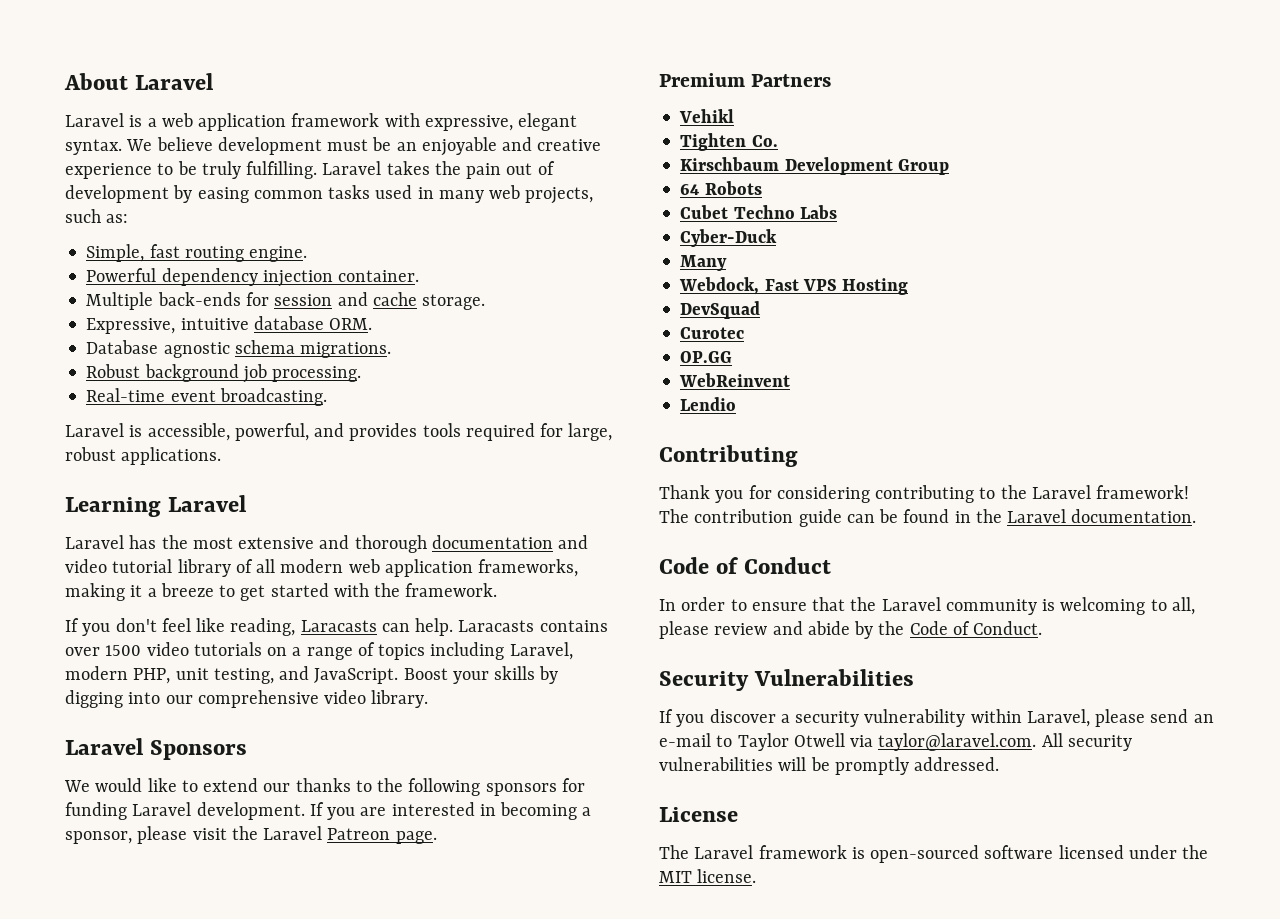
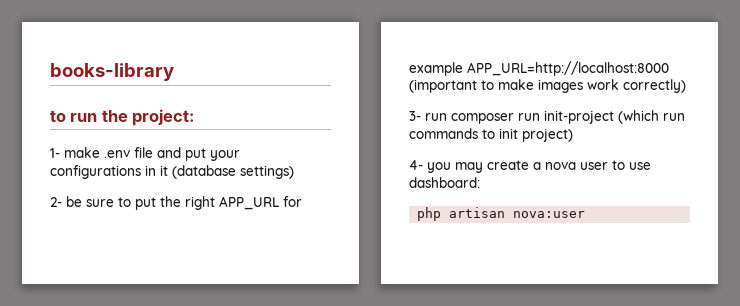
[64,73,214,90] [65,113,578,131] [65,137,602,156] [65,161,555,179] [65,185,594,204] [65,209,129,223] [86,244,308,262] [86,268,420,287] [86,292,486,310] [86,316,373,334] [86,340,392,358] [86,364,362,383] [86,388,327,406] [65,423,613,441] [65,447,222,465] [65,495,247,517] [65,535,589,553] [65,559,579,577] [65,583,498,601] [65,618,608,636] [65,642,573,660] [65,666,559,684] [65,690,429,708] [65,738,248,760] [64,778,585,796] [65,802,592,820] [65,826,437,844] [659,73,832,87] [679,109,735,123] [680,133,778,151] [680,157,949,175] [680,181,762,195] [680,205,837,219] [680,229,778,247] [680,255,728,271] [679,277,909,295] [680,301,761,319] [680,327,745,339] [680,351,733,363] [679,373,791,387] [680,397,737,411] [659,445,798,467] [659,485,1190,503] [659,509,1197,527] [659,557,832,574] [659,597,1195,615] [659,621,1043,639] [659,669,915,691] [659,709,1214,727] [659,733,1132,751] [659,757,1000,775] [659,807,738,822] [659,845,1209,863] [659,869,757,883] About Laravel // Laravel is a web application framework with expressive, elegant syntax. We believe development must be an enjoyable and creative experience to be truly fulfilling. Laravel takes the pain out of development by easing common tasks used in many web projects, such as: // Simple, fast routing engine. // Powerful dependency injection container. // Multiple back-ends for session and cache storage. // Expressive, intuitive database ORM. // Database agnostic schema migrations. // Robust background job processing. // Real-time event broadcasting. // Laravel is accessible, powerful, and provides tools required for large, robust applications. // Learning Laravel // Laravel has the most extensive and thorough documentation and video tutorial library of all modern web application frameworks, making it a breeze to get started with the framework. // If you don't feel like reading, Laracasts can help. Laracasts contains over 1500 video tutorials on a range of topics including Laravel, modern PHP, unit testing, and JavaScript. Boost your skills by digging into our comprehensive video library. // Laravel Sponsors // We would like to extend our thanks to the following sponsors for funding Laravel development. If you are interested in becoming a sponsor, please visit the Laravel Patreon page. // Premium Partners // Vehikl // Tighten Co. // Kirschbaum Development Group // 64 Robots // Cubet Techno Labs // Cyber-Duck // Many // Webdock, Fast VPS Hosting // DevSquad // Curotec // OP.GG // WebReinvent // Lendio // Contributing // Thank you for considering contributing to the Laravel framework! The contribution guide can be found in the Laravel documentation. // Code of Conduct // In order to ensure that the Laravel community is welcoming to all, please review and abide by the Code of Conduct. // Security Vulnerabilities // If you discover a security vulnerability within Laravel, please send an e-mail to Taylor Otwell via taylor@laravel.com. All security vulnerabilities will be promptly addressed. // License // The Laravel framework is open-sourced software licensed under the MIT license. -> [50,63,174,81] [50,109,196,126] [50,147,240,161] [50,165,294,179] [50,196,302,210] [409,61,669,76] [409,79,686,93] [409,110,685,124] [409,128,573,142] [409,160,651,173] [409,177,480,188] [417,207,586,221] books-library // to run the project: // 1- make .env file and put your configurations in it (database settings) // 2- be sure to put the right APP_URL for example APP_URL=http://localhost:8000 (important to make images work correctly) // 3- run composer run init-project (which run commands to init project) // 4- you may create a nova user to use dashboard: // php artisan nova:user

